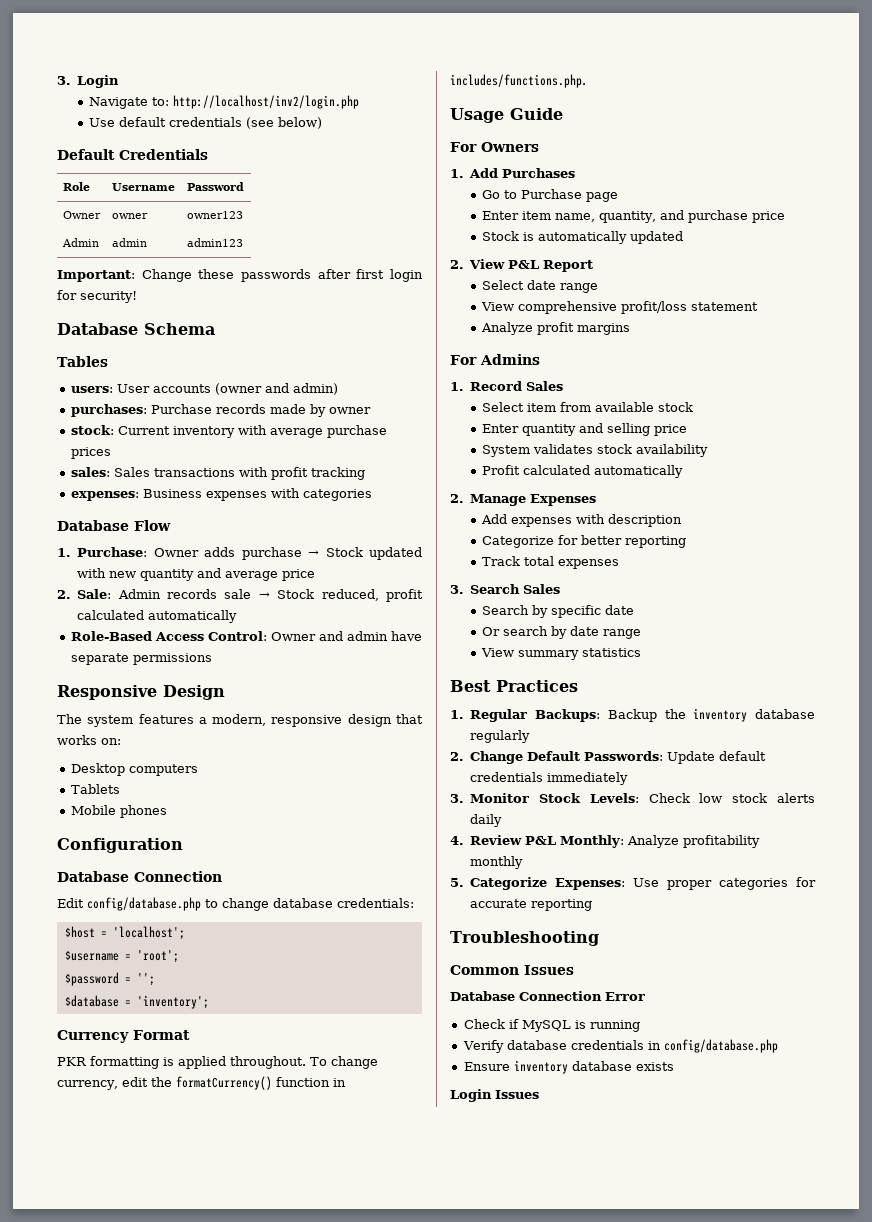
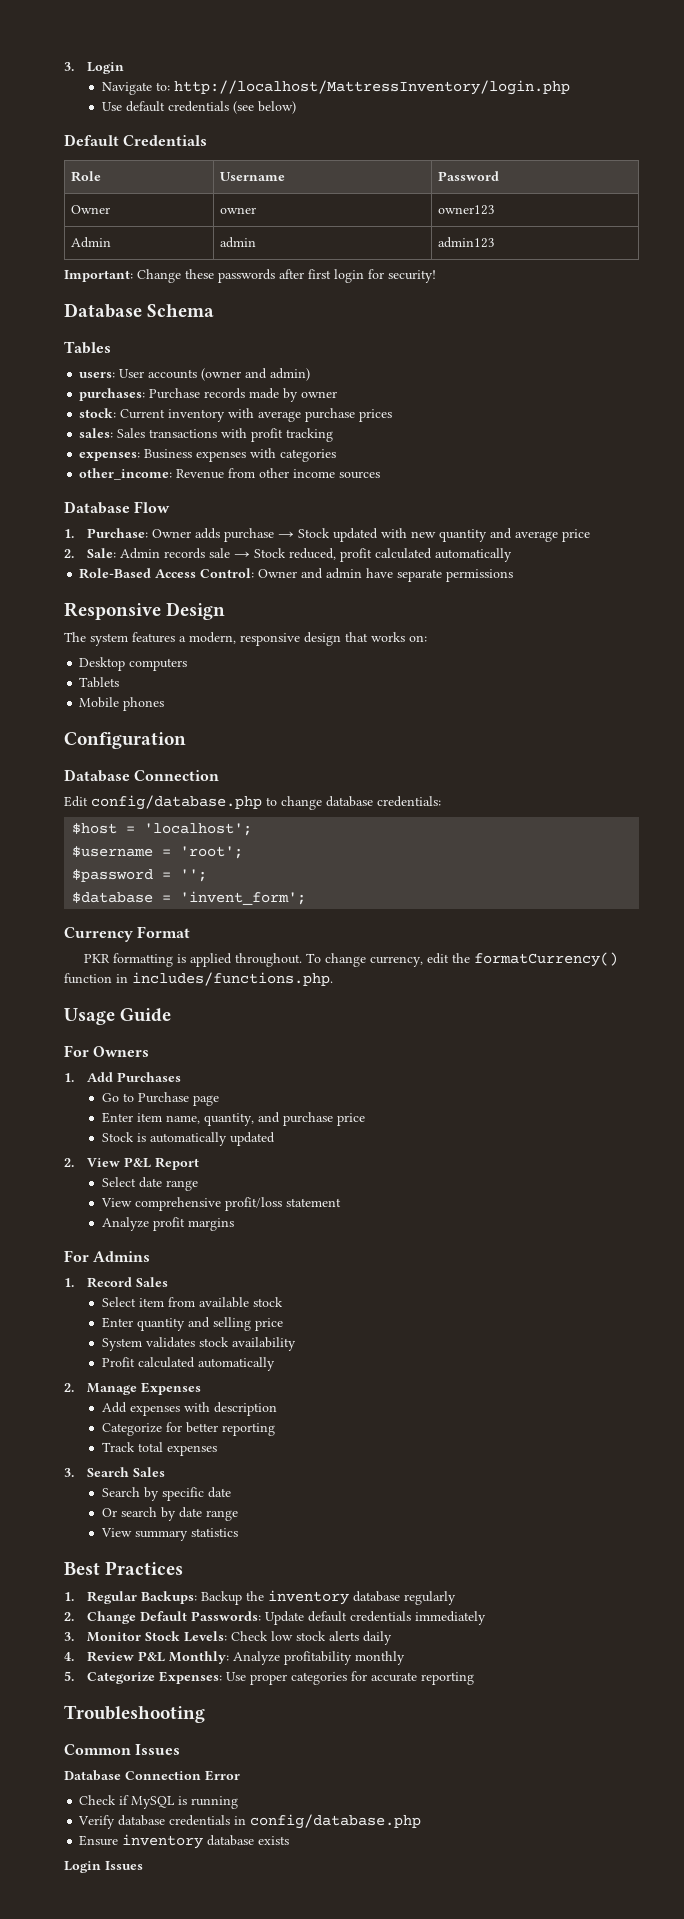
[173,95,360,109] http://localhost/inv2/login.php -> [173,80,570,95] http://localhost/MattressInventory/login.php
(372, 495) none -> [79,468,381,480] // other_income: Revenue from other income sources
[136,995,209,1009] 'inventory'; -> [180,891,307,905] 'invent_form';

